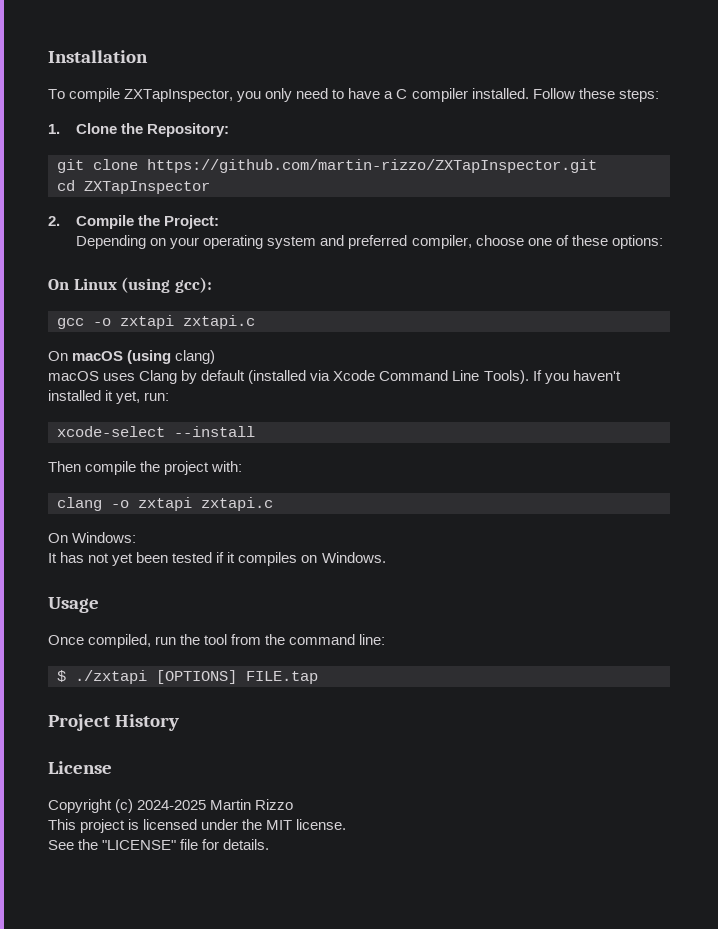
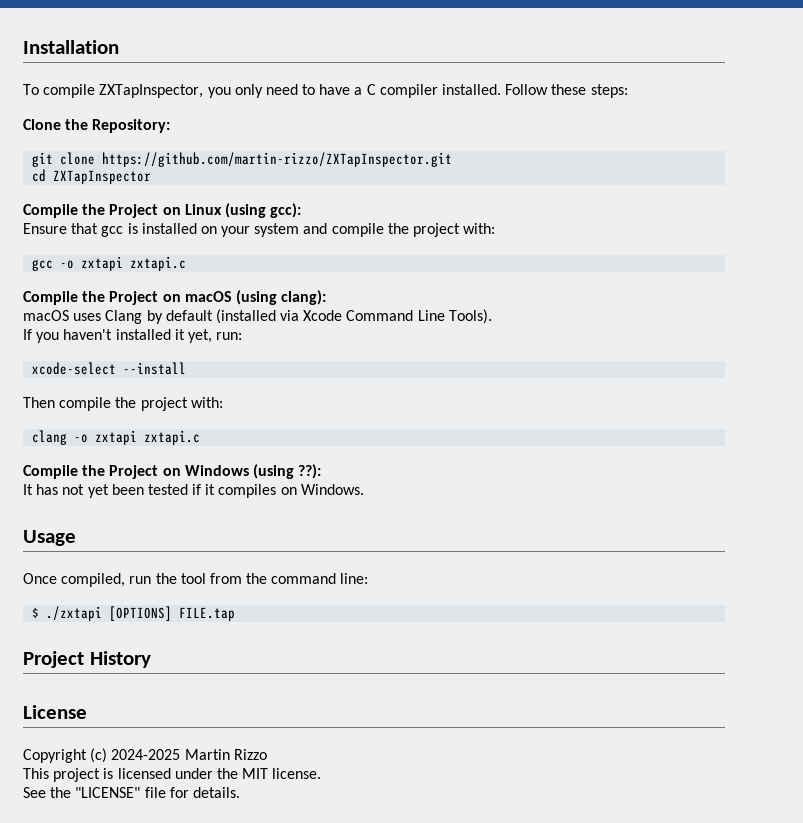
[48,124,60,134] 1. -> (628, 91) none
[48,215,220,229] [76,235,663,249] [48,277,212,293] 2. Compile the Project: // Depending on your operating system and preferred compiler, choose one of these options: // On Linux (using gcc): -> [23,203,302,218] [23,223,496,237] Compile the Project on Linux (using gcc): // Ensure that gcc is installed on your system and compile the project with:
[48,351,68,361] On -> [23,291,181,305] Compile the Project on
[175,350,216,364] clang) -> [281,290,327,305] clang):
(529, 377) none -> (492, 316) //
[48,532,137,543] On Windows: -> [23,464,322,479] Compile the Project on Windows (using ??):

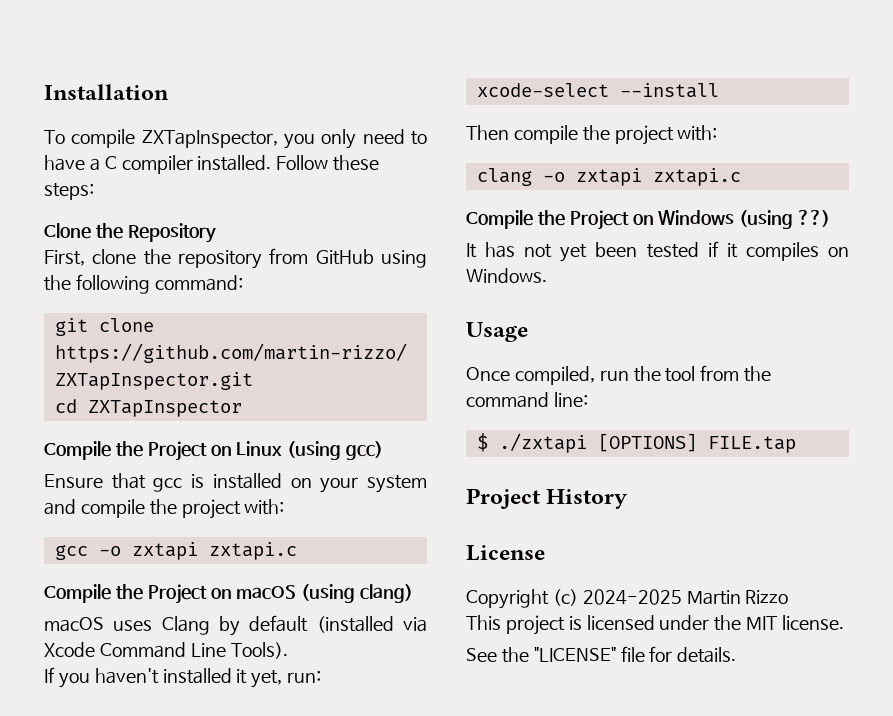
[92,119,171,133] Repository: -> [127,223,216,243] [44,248,427,269] [44,274,243,294] Repository // First, clone the repository from GitHub using the following command:
[270,203,302,218] gcc): -> [346,441,384,460] gcc)
[281,290,327,305] clang): -> [360,584,414,603] clang)
[298,464,322,479] ??): -> [798,210,831,227] ??)

